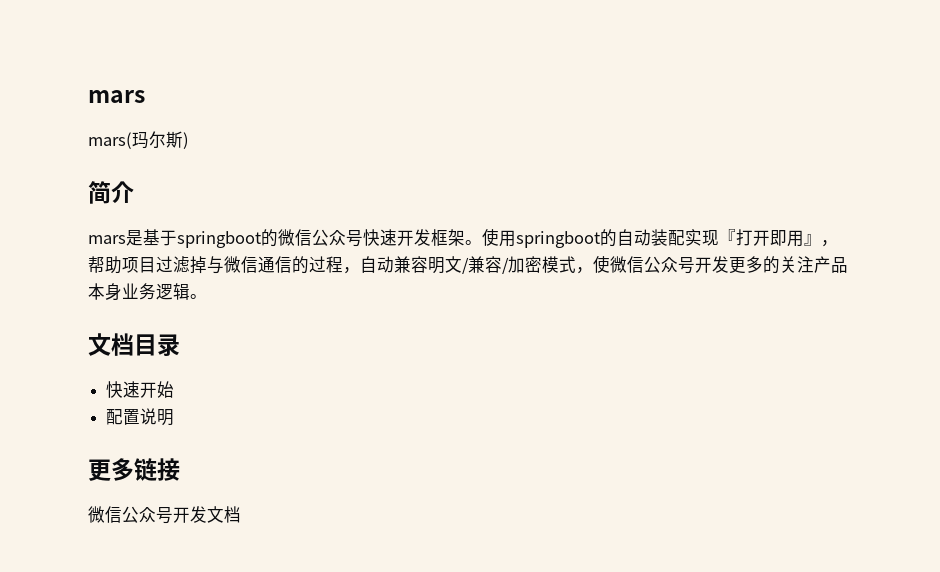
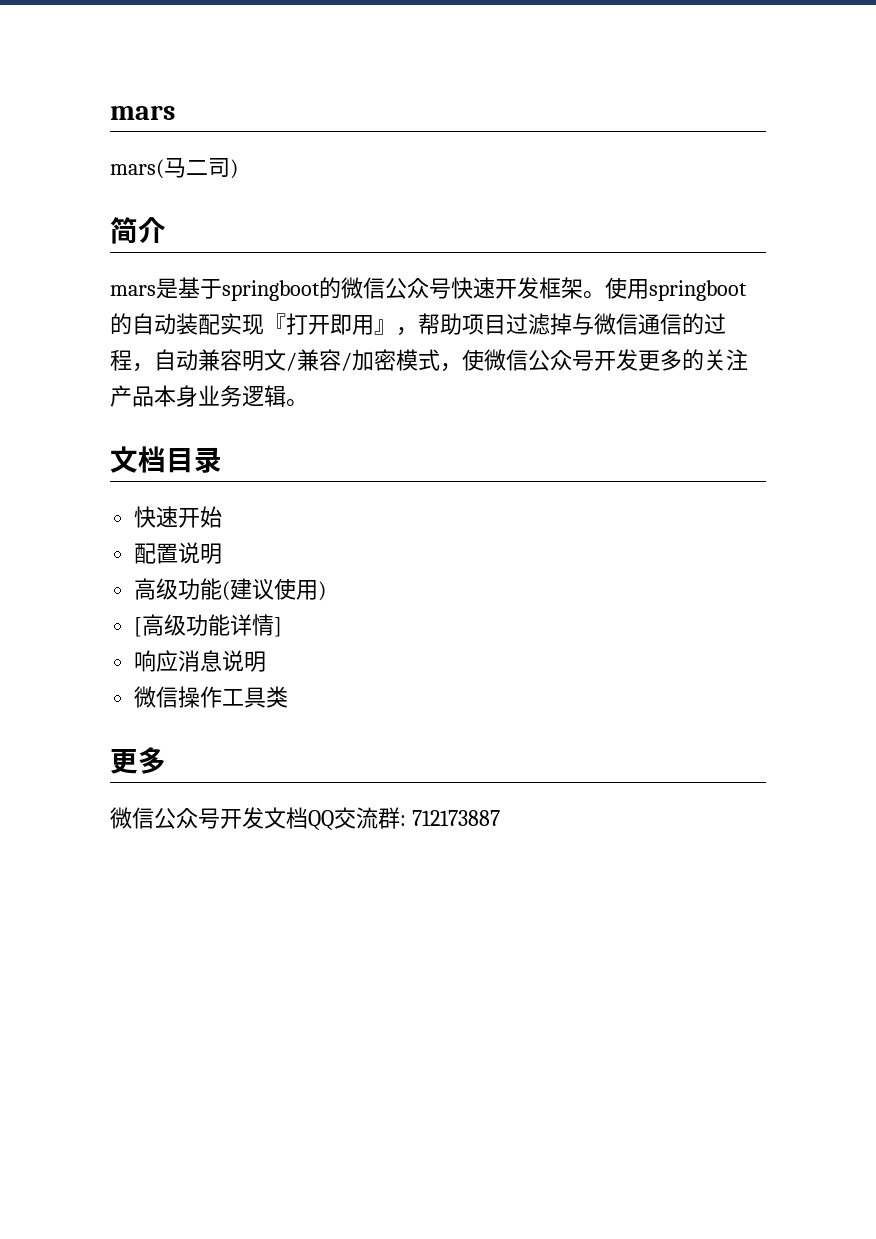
[132,131,183,149] 玛尔斯 -> [164,157,230,178] 马二司
[88,458,180,481] // 更多链接 -> [134,578,327,601] [134,614,283,637] [134,650,267,672] [134,686,289,708] [110,747,166,774] // 高级功能(建议使用) // [高级功能详情] // 响应消息说明 // 微信操作工具类 // 更多
(241, 514) none -> [308,807,500,830] QQ交流群: 712173887

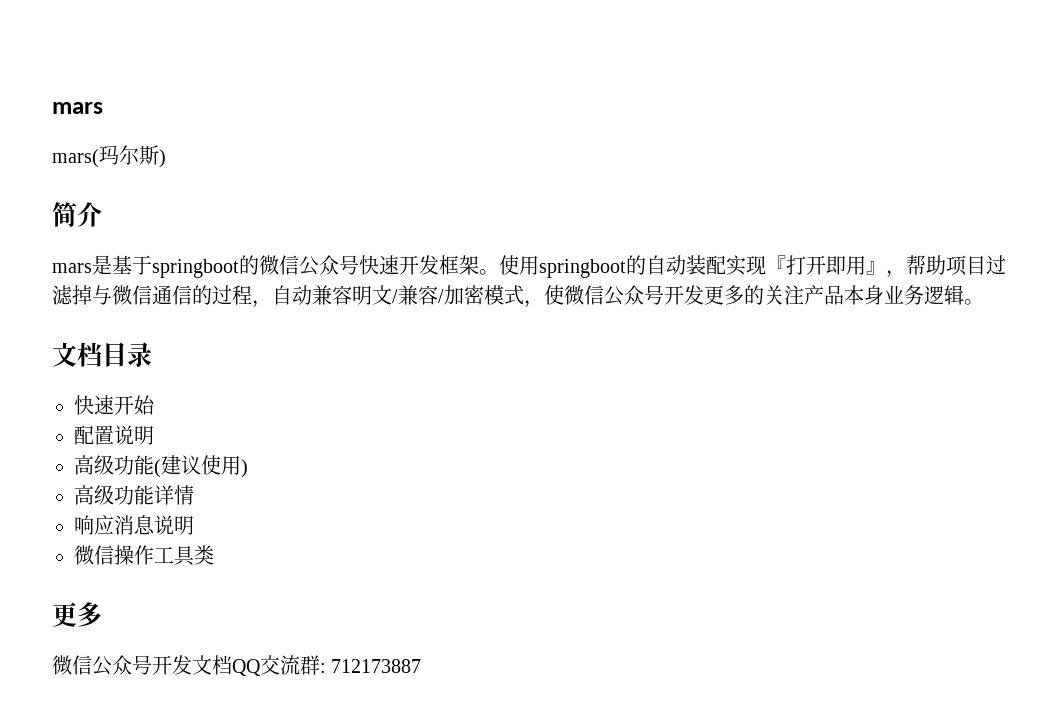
[164,157,230,178] 马二司 -> [99,145,159,165] 玛尔斯
[134,617,143,637] [ -> (248, 468) none
[274,617,283,637] ] -> (194, 495) none

